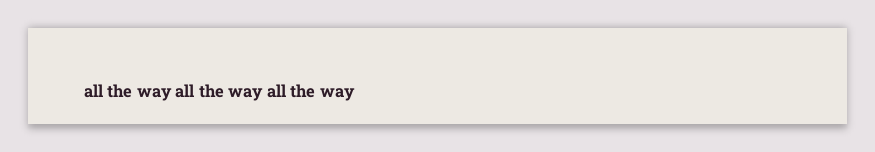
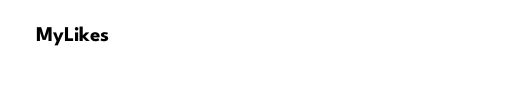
[84,84,355,101] all the way all the way all the way -> [36,26,109,46] MyLikes

